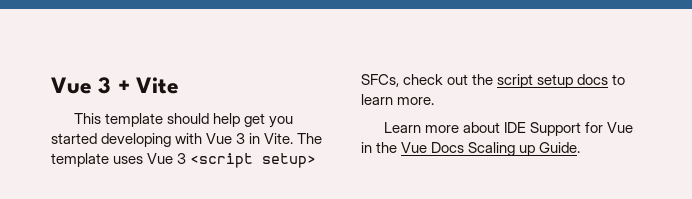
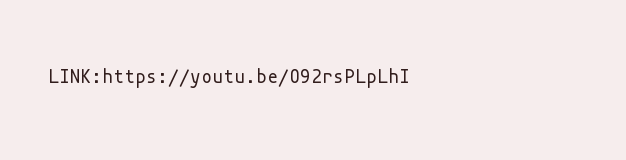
[51,77,180,94] [73,113,293,128] [51,133,323,147] [51,153,317,168] [361,74,626,88] [361,94,435,105] [383,122,634,136] [361,142,581,156] Vue 3 + Vite // This template should help get you started developing with Vue 3 in Vite. The template uses Vue 3 <script setup> SFCs, check out the script setup docs to learn more. // Learn more about IDE Support for Vue in the Vue Docs Scaling up Guide. -> [48,68,410,88] LINK:https://youtu.be/O92rsPLpLhI

